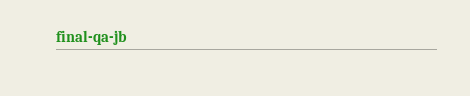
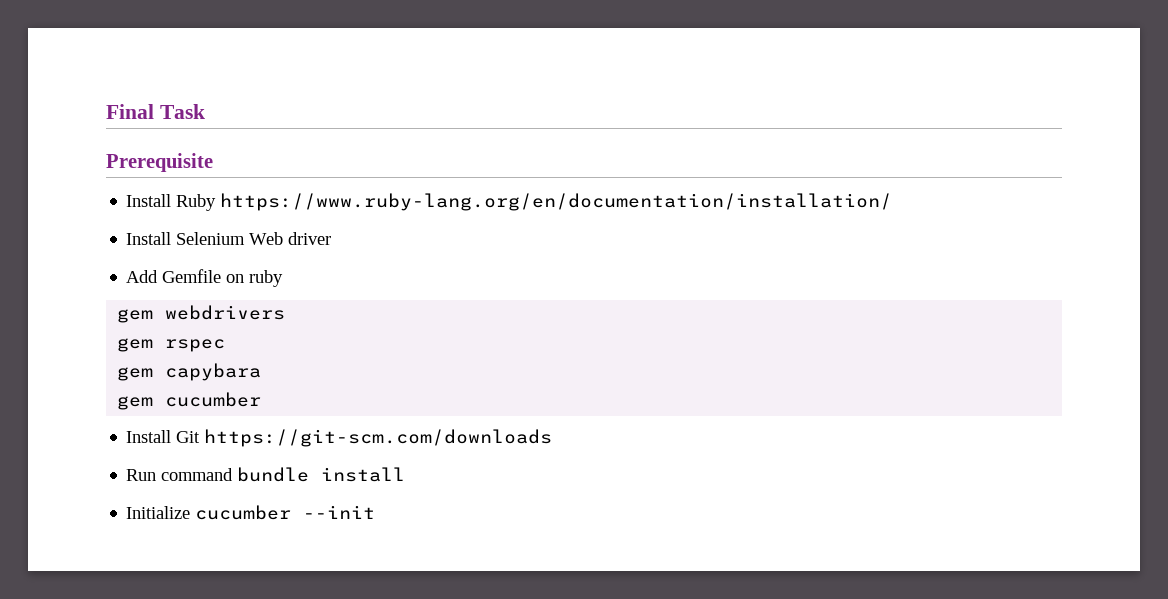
[56,30,127,45] final-qa-jb -> [106,104,205,119] [106,153,213,172] [126,193,893,211] [126,232,332,245] [126,269,284,287] [117,305,286,323] [117,338,226,352] [117,363,262,381] [117,392,262,410] [126,429,553,447] [126,467,406,482] [126,505,376,520] Final Task // Prerequisite // Install Ruby https://www.ruby-lang.org/en/documentation/installation/ // Install Selenium Web driver // Add Gemfile on ruby // gem webdrivers // gem rspec // gem capybara // gem cucumber // Install Git https://git-scm.com/downloads // Run command bundle install // Initialize cucumber --init

